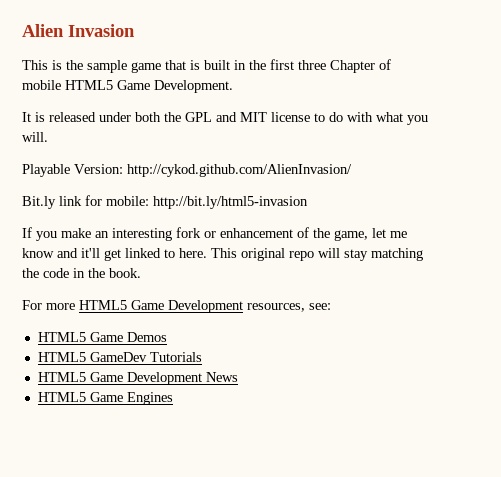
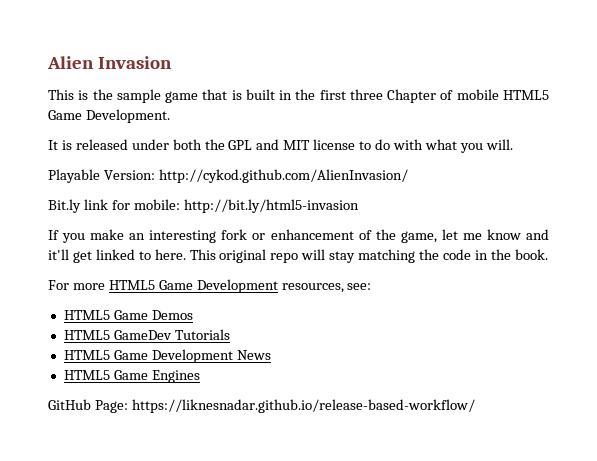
(173, 398) none -> [48,399,475,413] // GitHub Page: https://liknesnadar.github.io/release-based-workflow/

